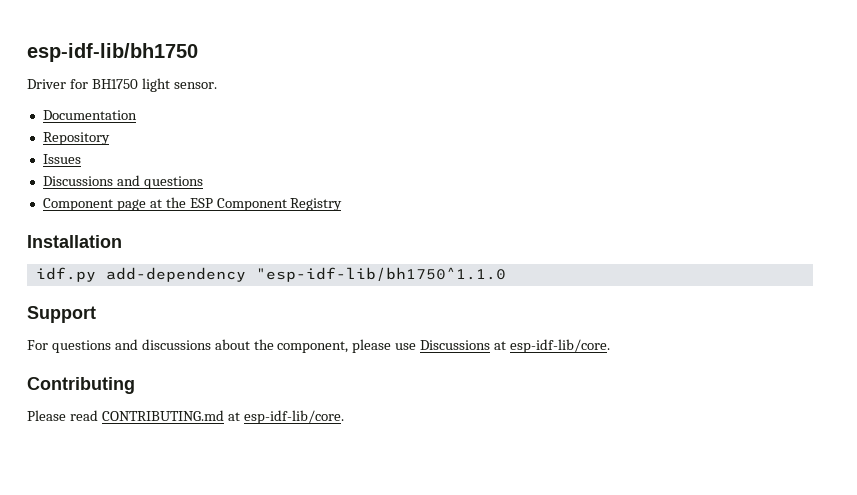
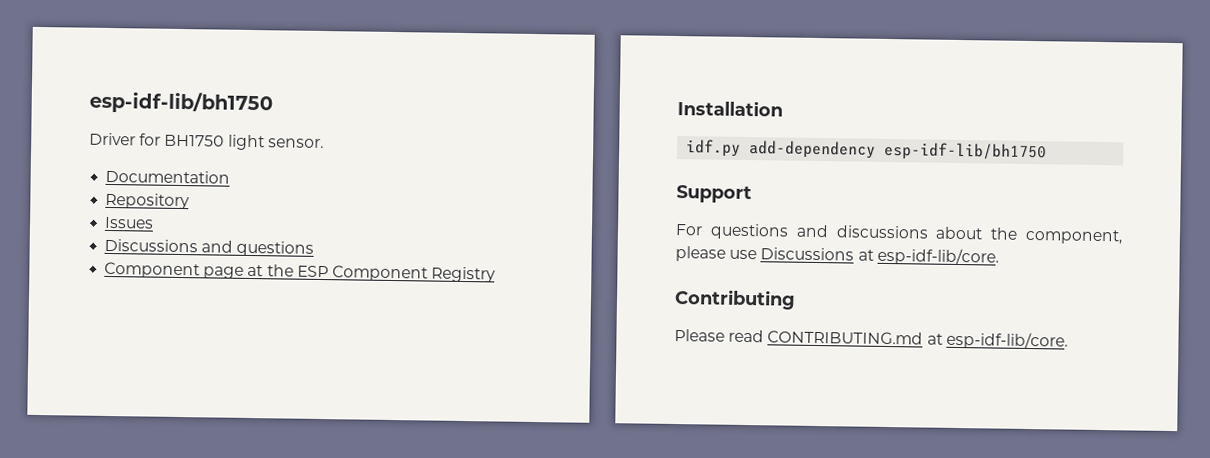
[255,267,506,282] "esp-idf-lib/bh1750^1.1.0 -> [884,141,1048,162] esp-idf-lib/bh1750

